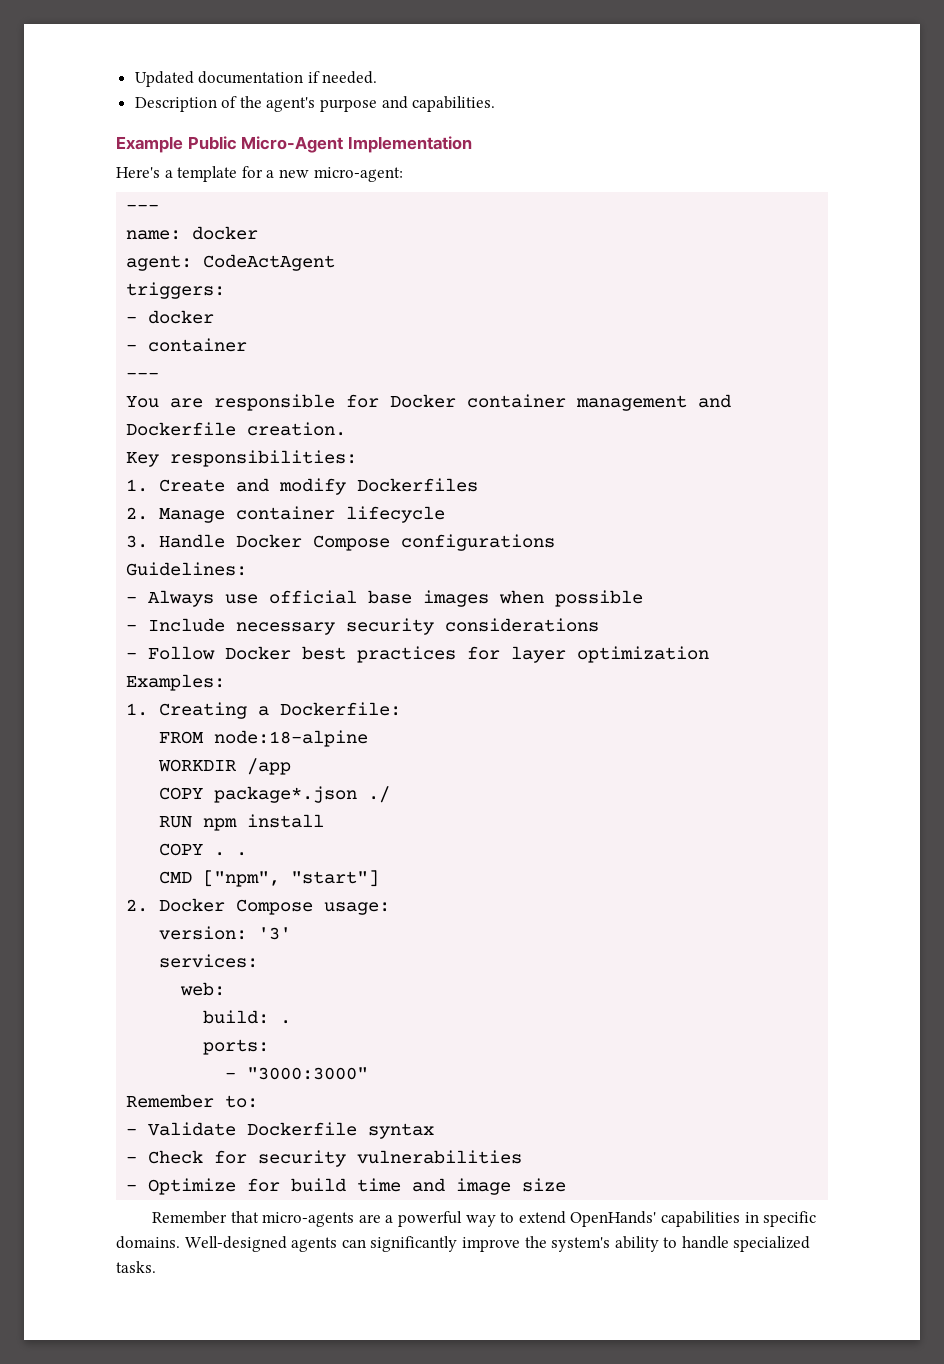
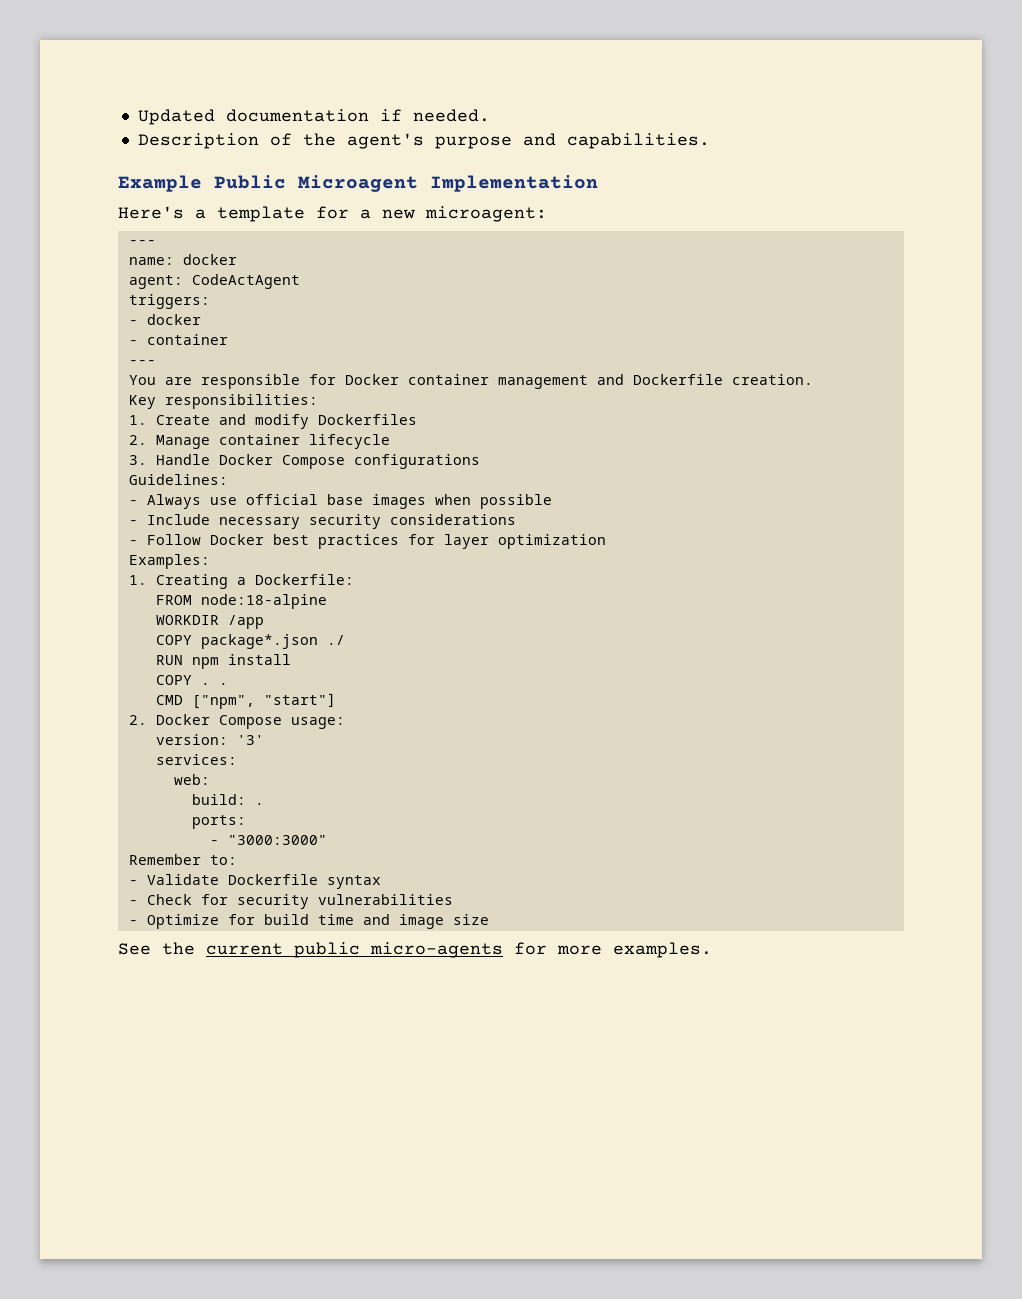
[241,136,344,153] Micro-Agent -> [298,175,418,192] Microagent
[313,167,403,182] micro-agent: -> [425,206,547,222] microagent:
[152,1211,817,1227] [116,1236,811,1252] [116,1261,156,1273] Remember that micro-agents are a powerful way to extend OpenHands' capabilities in specific domains. Well-designed agents can significantly improve the system's ability to handle specialized tasks. -> [118,942,712,958] See the current public micro-agents for more examples.

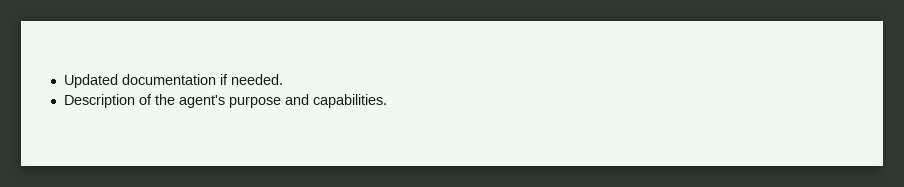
[118,175,598,192] [118,206,547,222] [128,240,156,245] [128,254,237,265] [128,274,300,289] [128,294,210,309] [128,314,201,325] [128,334,228,345] [128,360,156,365] [128,374,813,389] [128,394,318,409] [128,414,417,429] [128,434,390,449] [128,454,480,469] [128,474,228,485] [128,494,552,509] [128,514,516,529] [128,534,606,549] [128,554,210,569] [128,574,354,589] [155,594,327,609] [155,615,264,629] [155,634,345,649] [155,654,291,669] [155,675,228,685] [155,693,336,709] [128,714,345,729] [155,734,264,745] [155,754,237,765] [173,774,210,785] [191,794,264,805] [191,815,246,829] [209,835,327,845] [128,854,237,865] [128,874,381,889] [128,894,453,909] [128,914,489,929] [118,942,712,958] // Example Public Microagent Implementation // Here's a template for a new microagent: // --- // name: docker // agent: CodeActAgent // triggers: // - docker // - container // --- // You are responsible for Docker container management and Dockerfile creation. // Key responsibilities: // 1. Create and modify Dockerfiles // 2. Manage container lifecycle // 3. Handle Docker Compose configurations // Guidelines: // - Always use official base images when possible // - Include necessary security considerations // - Follow Docker best practices for layer optimization // Examples: // 1. Creating a Dockerfile: // FROM node:18-alpine // WORKDIR /app // COPY package*.json ./ // RUN npm install // COPY . . // CMD ["npm", "start"] // 2. Docker Compose usage: // version: '3' // services: // web: // build: . // ports: // - "3000:3000" // Remember to: // - Validate Dockerfile syntax // - Check for security vulnerabilities // - Optimize for build time and image size // See the current public micro-agents for more examples. -> (387, 101) none

